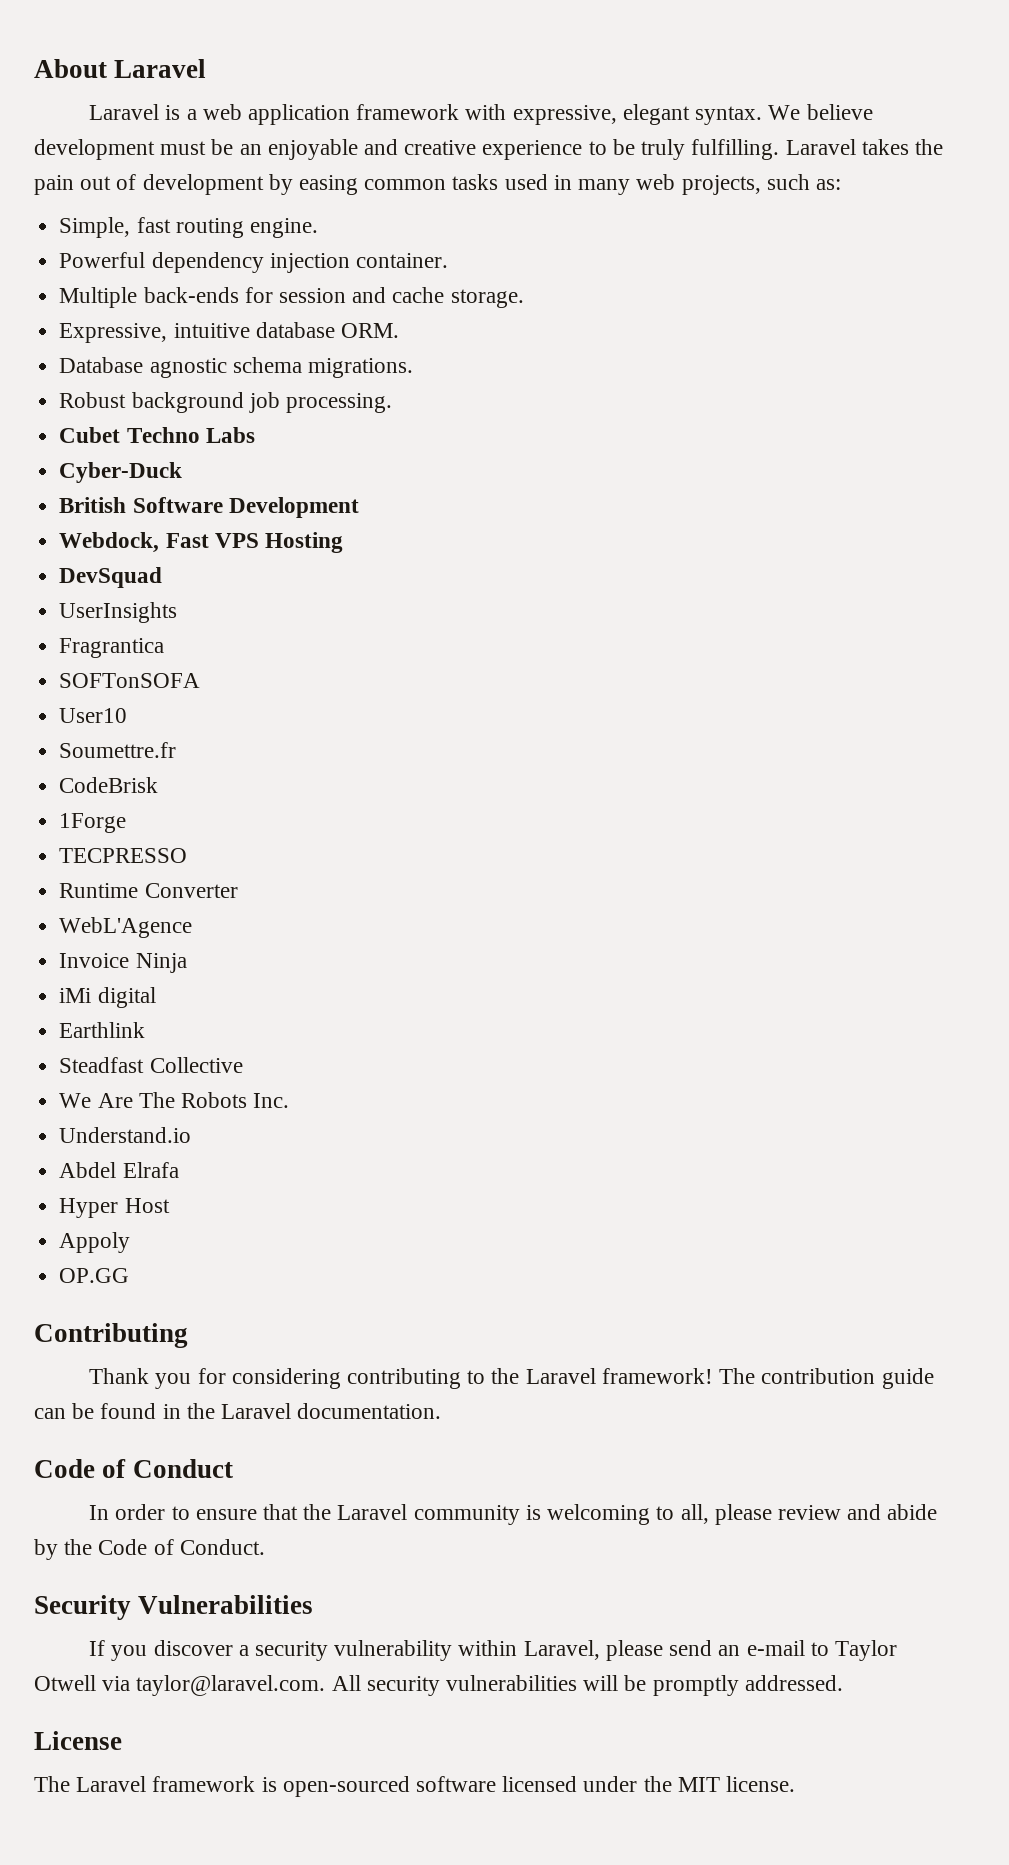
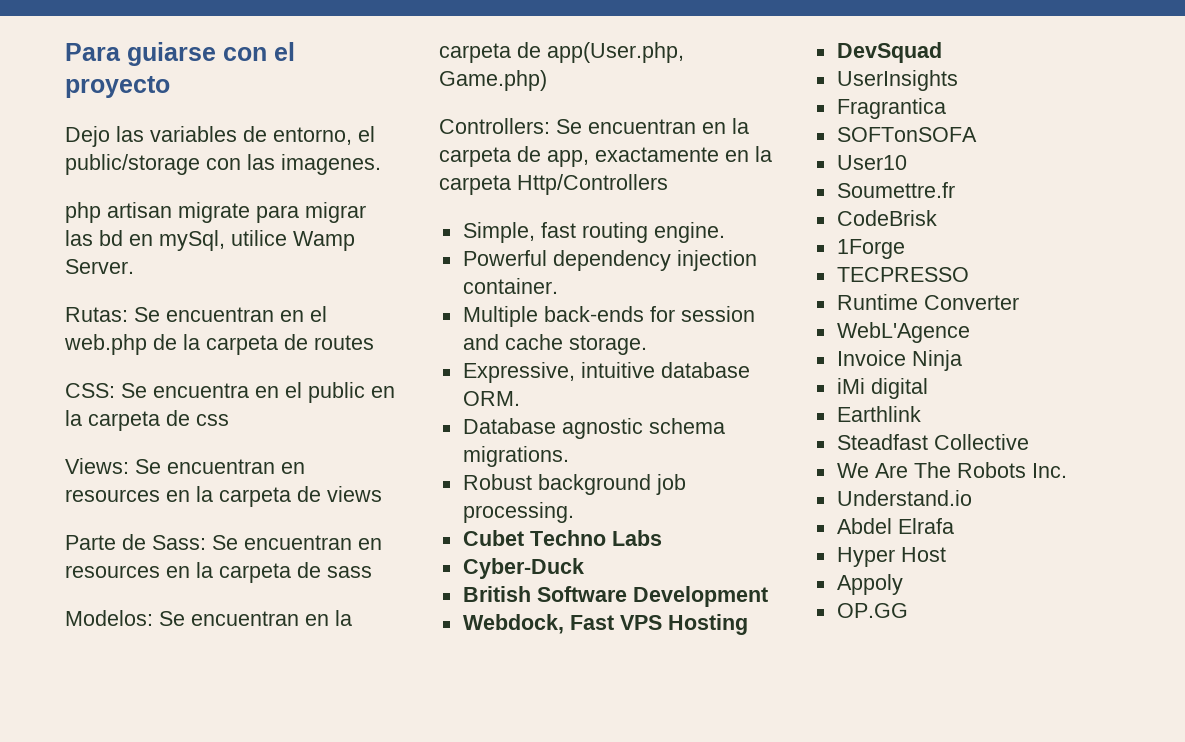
[34,59,207,78] [89,104,873,125] [34,139,943,160] [34,174,841,195] About Laravel // Laravel is a web application framework with expressive, elegant syntax. We believe development must be an enjoyable and creative experience to be truly fulfilling. Laravel takes the pain out of development by easing common tasks used in many web projects, such as: -> [65,42,295,66] [65,76,170,98] [65,126,375,147] [65,154,381,175] [65,202,366,223] [65,230,355,251] [65,259,134,274] [65,306,327,322] [64,334,374,355] [65,382,395,403] [65,410,229,431] [65,458,305,474] [65,486,382,507] [65,534,382,550] [65,562,372,583] [65,610,352,626] [439,42,684,63] [439,70,547,91] [439,118,749,134] [439,146,772,167] [439,174,668,195] Para guiarse con el proyecto // Dejo las variables de entorno, el public/storage con las imagenes. // php artisan migrate para migrar las bd en mySql, utilice Wamp Server. // Rutas: Se encuentran en el web.php de la carpeta de routes // CSS: Se encuentra en el public en la carpeta de css // Views: Se encuentran en resources en la carpeta de views // Parte de Sass: Se encuentran en resources en la carpeta de sass // Modelos: Se encuentran en la carpeta de app(User.php, Game.php) // Controllers: Se encuentran en la carpeta de app, exactamente en la carpeta Http/Controllers
[34,1323,188,1348] [89,1368,934,1389] [34,1403,442,1419] [34,1459,233,1478] [89,1504,938,1525] [34,1539,265,1560] [34,1595,314,1620] [89,1640,897,1661] [34,1675,843,1696] [34,1731,122,1750] [34,1776,796,1797] // Contributing // Thank you for considering contributing to the Laravel framework! The contribution guide can be found in the Laravel documentation. // Code of Conduct // In order to ensure that the Laravel community is welcoming to all, please review and abide by the Code of Conduct. // Security Vulnerabilities // If you discover a security vulnerability within Laravel, please send an e-mail to Taylor Otwell via taylor@laravel.com. All security vulnerabilities will be promptly addressed. // License // The Laravel framework is open-sourced software licensed under the MIT license. -> (908, 610) none

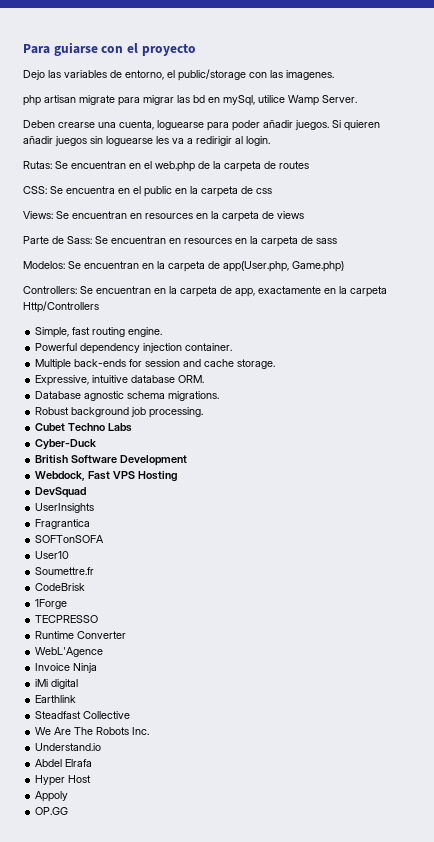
(134, 266) none -> [23,119,380,131] [23,135,270,146] // Deben crearse una cuenta, loguearse para poder añadir juegos. Si quieren añadir juegos sin loguearse les va a redirigir al login.

